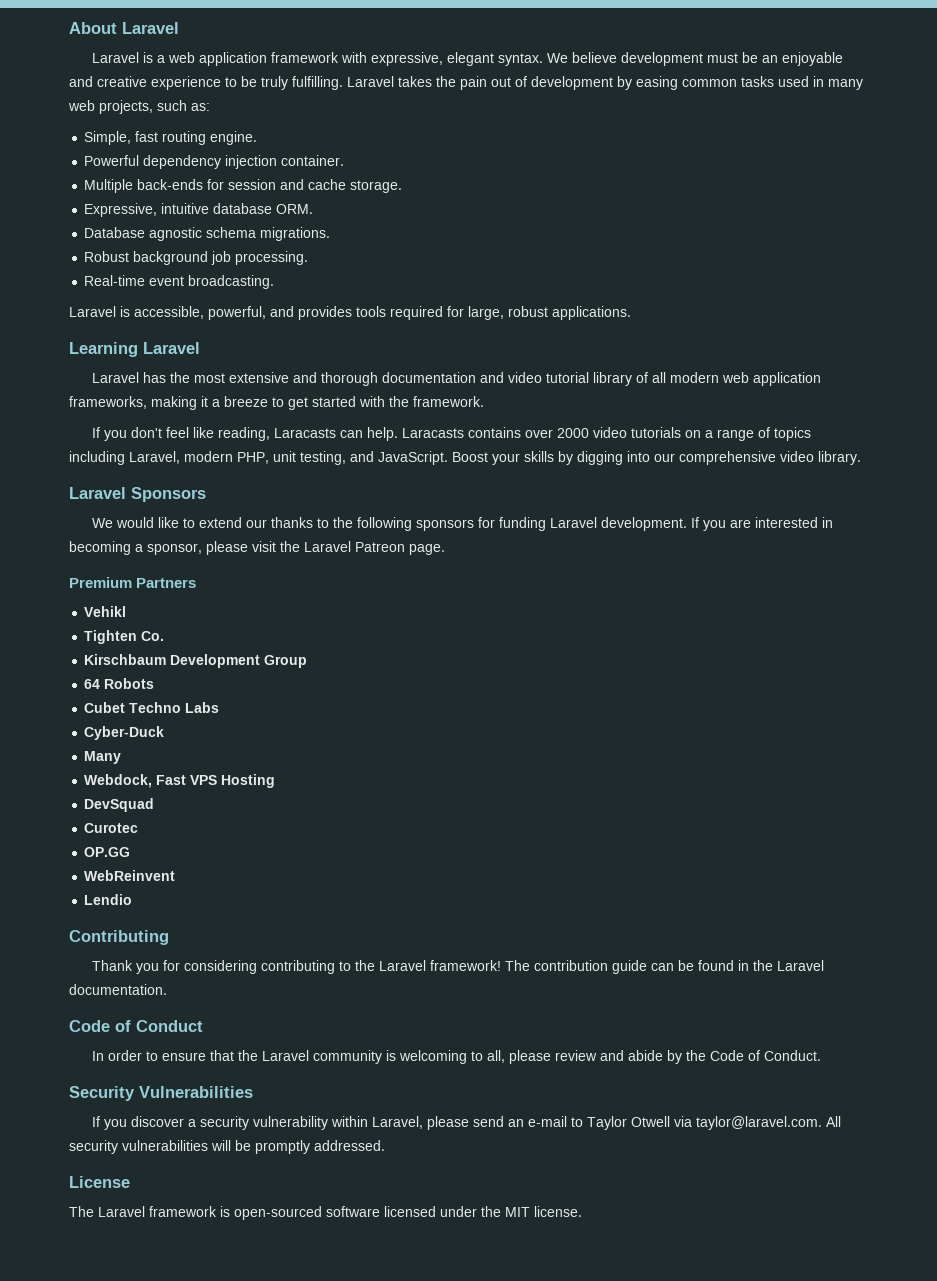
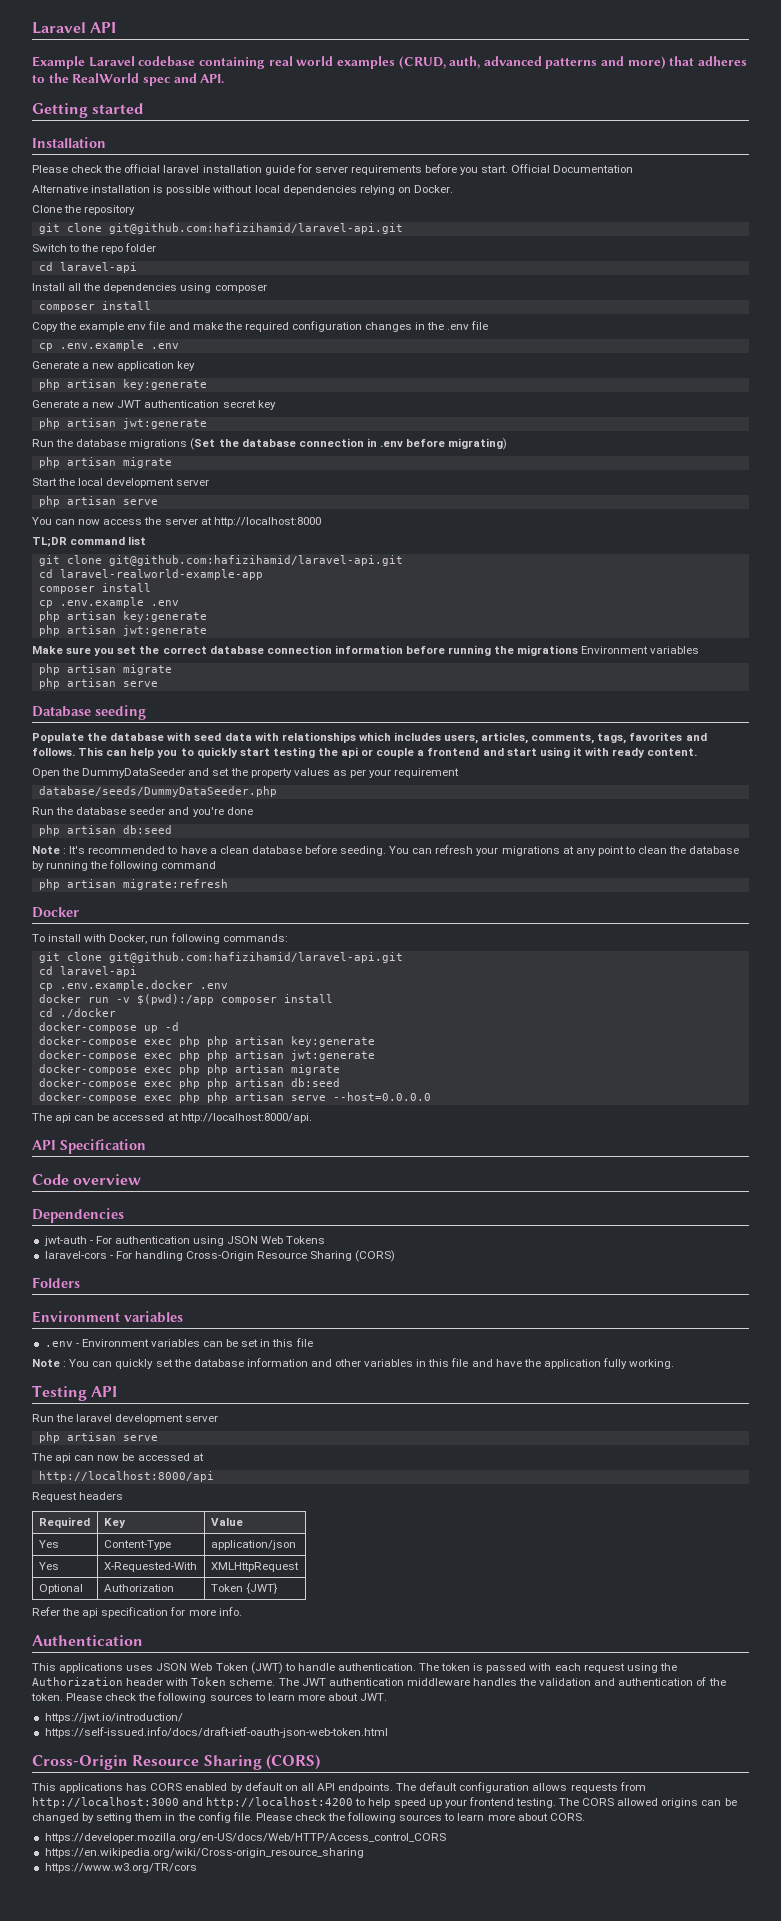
[69,22,179,34] [91,52,843,66] [69,76,863,90] [68,100,210,114] [84,131,258,145] [84,155,345,169] [84,179,403,193] [84,203,314,217] [84,227,331,241] [84,251,309,265] [84,275,275,289] [69,306,631,320] [69,342,200,357] [91,372,821,386] [69,396,484,410] [91,427,811,441] [69,451,861,465] [69,487,206,502] [91,517,833,531] [69,541,445,555] [69,577,197,588] [84,606,127,617] [84,630,165,644] [84,654,308,668] [84,678,155,689] [84,702,220,713] [84,726,165,740] [84,751,122,764] [84,774,276,788] [84,798,155,812] [84,823,139,833] [84,847,131,857] [84,870,176,881] [84,894,133,905] [69,930,169,945] [91,960,824,974] [69,984,167,995] [69,1020,203,1032] [91,1050,821,1064] [69,1086,253,1101] [91,1116,841,1130] [69,1140,385,1154] [69,1176,130,1188] [69,1206,582,1220] About Laravel // Laravel is a web application framework with expressive, elegant syntax. We believe development must be an enjoyable and creative experience to be truly fulfilling. Laravel takes the pain out of development by easing common tasks used in many web projects, such as: // Simple, fast routing engine. // Powerful dependency injection container. // Multiple back-ends for session and cache storage. // Expressive, intuitive database ORM. // Database agnostic schema migrations. // Robust background job processing. // Real-time event broadcasting. // Laravel is accessible, powerful, and provides tools required for large, robust applications. // Learning Laravel // Laravel has the most extensive and thorough documentation and video tutorial library of all modern web application frameworks, making it a breeze to get started with the framework. // If you don't feel like reading, Laracasts can help. Laracasts contains over 2000 video tutorials on a range of topics including Laravel, modern PHP, unit testing, and JavaScript. Boost your skills by digging into our comprehensive video library. // Laravel Sponsors // We would like to extend our thanks to the following sponsors for funding Laravel development. If you are interested in becoming a sponsor, please visit the Laravel Patreon page. // Premium Partners // Vehikl // Tighten Co. // Kirschbaum Development Group // 64 Robots // Cubet Techno Labs // Cyber-Duck // Many // Webdock, Fast VPS Hosting // DevSquad // Curotec // OP.GG // WebReinvent // Lendio // Contributing // Thank you for considering contributing to the Laravel framework! The contribution guide can be found in the Laravel documentation. // Code of Conduct // In order to ensure that the Laravel community is welcoming to all, please review and abide by the Code of Conduct. // Security Vulnerabilities // If you discover a security vulnerability within Laravel, please send an e-mail to Taylor Otwell via taylor@laravel.com. All security vulnerabilities will be promptly addressed. // License // The Laravel framework is open-sourced software licensed under the MIT license. -> [32,22,117,34] [32,56,748,69] [32,73,225,86] [32,103,144,118] [32,137,106,148] [32,164,634,175] [32,185,453,195] [32,205,136,215] [38,223,403,234] [32,243,157,254] [38,262,137,273] [32,283,267,293] [38,301,151,312] [32,321,489,332] [38,340,179,351] [32,361,196,371] [38,379,207,390] [32,400,276,410] [38,418,207,429] [32,438,508,450] [38,457,172,468] [32,478,210,488] [38,496,158,507] [32,517,321,527] [32,536,147,547] [38,555,403,566] [38,569,263,580] [38,583,151,594] [38,597,179,608] [38,611,207,622] [38,625,207,636] [32,645,700,656] [38,664,172,675] [38,678,158,689] [32,705,146,720] [32,732,707,744] [32,747,698,758] [32,768,460,778] [38,786,277,797] [32,807,253,817] [38,825,172,836] [32,845,740,856] [32,860,217,871] [38,879,228,890] [32,907,79,918] [32,933,288,944] [38,952,403,963] [38,966,137,977] [38,980,228,991] [38,994,333,1005] [38,1008,116,1018] [38,1022,179,1033] [38,1036,375,1047] [38,1050,375,1061] [38,1064,340,1075] [38,1078,340,1089] [38,1092,431,1103] [32,1113,312,1123] [32,1139,146,1154] [32,1174,142,1185] [32,1208,124,1223] [43,1236,326,1246] [44,1250,396,1262] [32,1277,80,1288] [32,1311,183,1323] [44,1338,313,1347] [32,1358,675,1369] [32,1385,118,1401] [32,1414,219,1424] [38,1432,158,1443] [32,1453,204,1463] [38,1471,214,1482] [32,1492,124,1502] [38,1517,90,1528] [103,1518,126,1528] [210,1518,243,1526] [38,1540,59,1548] [103,1540,171,1550] [210,1540,296,1550] [38,1562,59,1570] [103,1562,197,1572] [210,1562,299,1572] [38,1584,83,1594] [103,1584,174,1592] [210,1583,278,1594] [32,1607,242,1618] [32,1635,143,1646] [32,1662,677,1674] [32,1677,726,1686] [31,1692,388,1703] [44,1713,183,1723] [44,1727,388,1738] [32,1754,320,1770] [32,1782,646,1793] [32,1797,737,1808] [32,1812,585,1823] [44,1833,446,1843] [44,1848,364,1858] [44,1863,197,1873] Laravel API // Example Laravel codebase containing real world examples (CRUD, auth, advanced patterns and more) that adheres to the RealWorld spec and API. // Getting started // Installation // Please check the official laravel installation guide for server requirements before you start. Official Documentation // Alternative installation is possible without local dependencies relying on Docker. // Clone the repository // git clone git@github.com:hafizihamid/laravel-api.git // Switch to the repo folder // cd laravel-api // Install all the dependencies using composer // composer install // Copy the example env file and make the required configuration changes in the .env file // cp .env.example .env // Generate a new application key // php artisan key:generate // Generate a new JWT authentication secret key // php artisan jwt:generate // Run the database migrations (Set the database connection in .env before migrating) // php artisan migrate // Start the local development server // php artisan serve // You can now access the server at http://localhost:8000 // TL;DR command list // git clone git@github.com:hafizihamid/laravel-api.git // cd laravel-realworld-example-app // composer install // cp .env.example .env // php artisan key:generate // php artisan jwt:generate // Make sure you set the correct database connection information before running the migrations Environment variables // php artisan migrate // php artisan serve // Database seeding // Populate the database with seed data with relationships which includes users, articles, comments, tags, favorites and follows. This can help you to quickly start testing the api or couple a frontend and start using it with ready content. // Open the DummyDataSeeder and set the property values as per your requirement // database/seeds/DummyDataSeeder.php // Run the database seeder and you're done // php artisan db:seed // Note : It's recommended to have a clean database before seeding. You can refresh your migrations at any point to clean the database by running the following command // php artisan migrate:refresh // Docker // To install with Docker, run following commands: // git clone git@github.com:hafizihamid/laravel-api.git // cd laravel-api // cp .env.example.docker .env // docker run -v $(pwd):/app composer install // cd ./docker // docker-compose up -d // docker-compose exec php php artisan key:generate // docker-compose exec php php artisan jwt:generate // docker-compose exec php php artisan migrate // docker-compose exec php php artisan db:seed // docker-compose exec php php artisan serve --host=0.0.0.0 // The api can be accessed at http://localhost:8000/api. // API Specification // Code overview // Dependencies // jwt-auth - For authentication using JSON Web Tokens // laravel-cors - For handling Cross-Origin Resource Sharing (CORS) // Folders // Environment variables // .env - Environment variables can be set in this file // Note : You can quickly set the database information and other variables in this file and have the application fully working. // Testing API // Run the laravel development server // php artisan serve // The api can now be accessed at // http://localhost:8000/api // Request headers // Required | Key | Value // Yes | Content-Type | application/json // Yes | X-Requested-With | XMLHttpRequest // Optional | Authorization | Token {JWT} // Refer the api specification for more info. // Authentication // This applications uses JSON Web Token (JWT) to handle authentication. The token is passed with each request using the Authorization header with Token scheme. The JWT authentication middleware handles the validation and authentication of the token. Please check the following sources to learn more about JWT. // https://jwt.io/introduction/ // https://self-issued.info/docs/draft-ietf-oauth-json-web-token.html // Cross-Origin Resource Sharing (CORS) // This applications has CORS enabled by default on all API endpoints. The default configuration allows requests from http://localhost:3000 and http://localhost:4200 to help speed up your frontend testing. The CORS allowed origins can be changed by setting them in the config file. Please check the following sources to learn more about CORS. // https://developer.mozilla.org/en-US/docs/Web/HTTP/Access_control_CORS // https://en.wikipedia.org/wiki/Cross-origin_resource_sharing // https://www.w3.org/TR/cors

